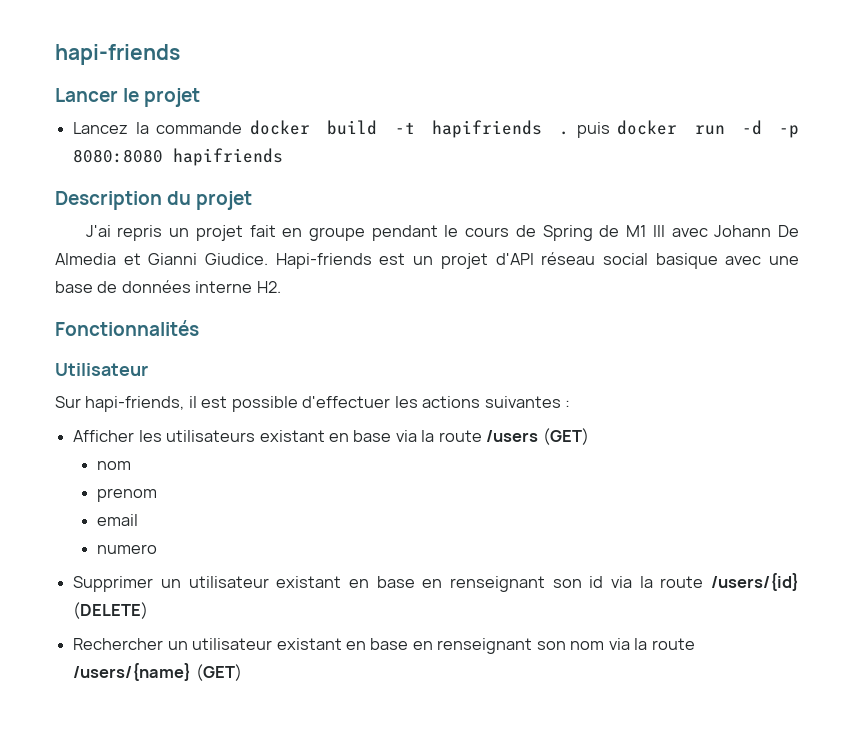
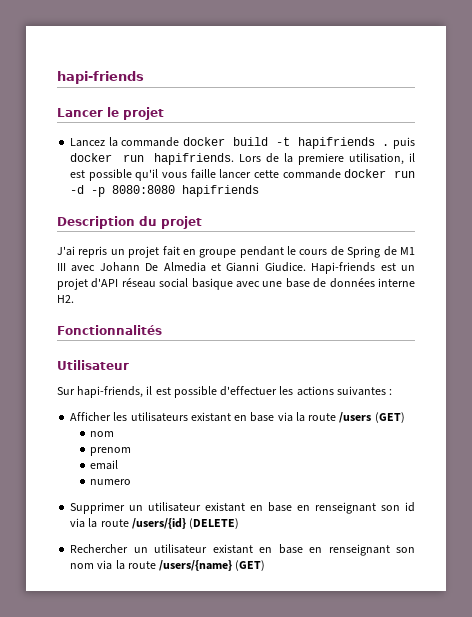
(725, 130) none -> [154,153,416,165] [70,169,415,181] hapifriends. Lors de la premiere utilisation, il est possible qu'il vous faille lancer cette commande docker run

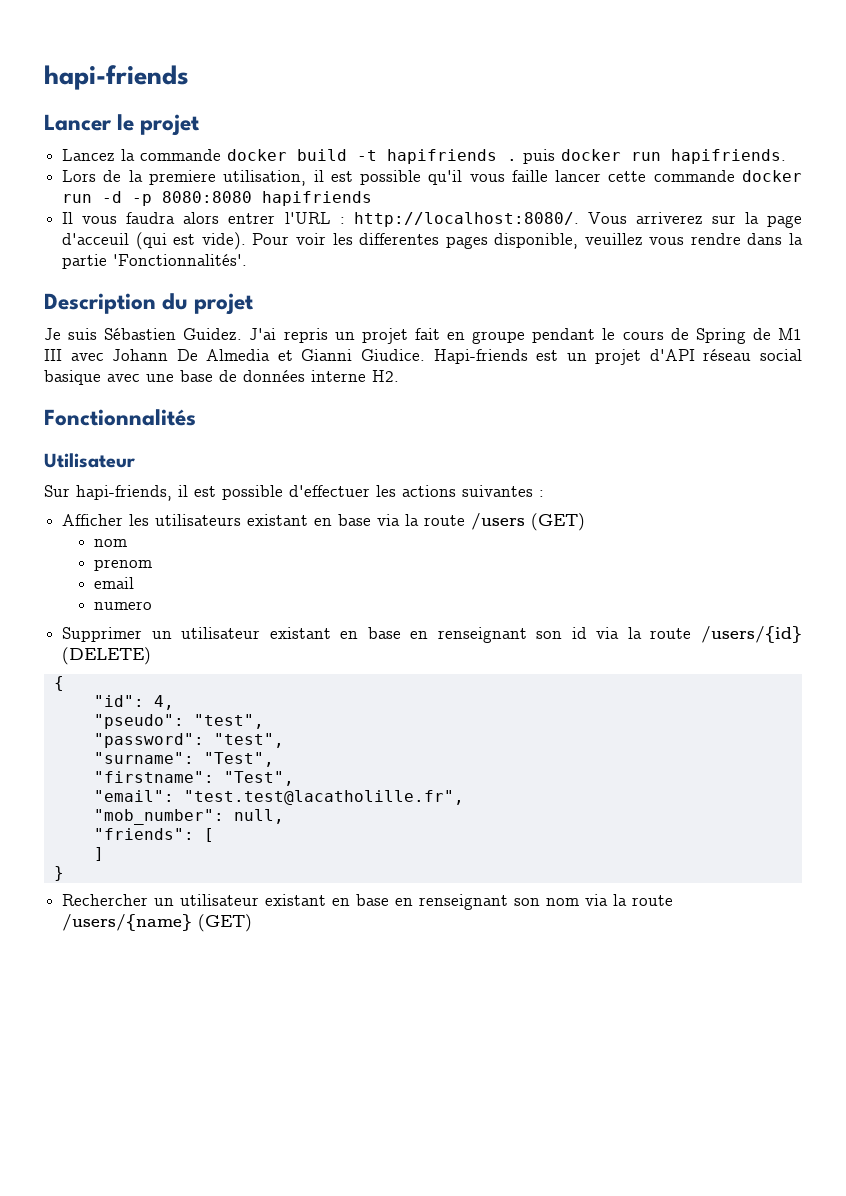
(235, 159) none -> (787, 156) //
(260, 191) none -> [62,212,802,228] [62,232,804,250] [62,254,248,269] // Il vous faudra alors entrer l'URL : http://localhost:8080/. Vous arriverez sur la page d'acceuil (qui est vide). Pour voir les differentes pages disponible, veuillez vous rendre dans la partie 'Fonctionnalités'.
(202, 222) none -> [44,328,243,340] Je suis Sébastien Guidez.
(240, 523) none -> [53,676,64,691] [93,695,174,710] [93,714,264,729] [93,733,284,748] [93,752,274,767] [93,771,294,786] [93,790,464,805] [93,809,284,825] [93,828,214,842] [93,847,104,861] [53,866,64,881] // { // "id": 4, // "pseudo": "test", // "password": "test", // "surname": "Test", // "firstname": "Test", // "email": "test.test@lacatholille.fr", // "mob_number": null, // "friends": [ // ] // }

